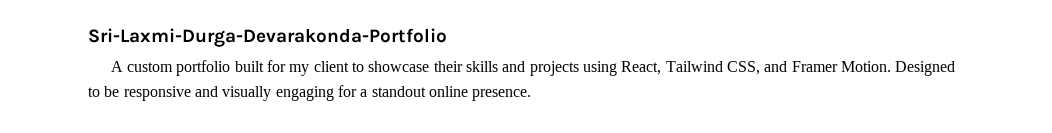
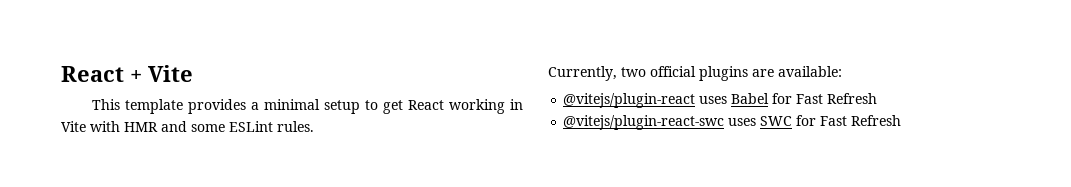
[88,28,447,47] [110,60,956,76] [88,85,532,101] Sri-Laxmi-Durga-Devarakonda-Portfolio // A custom portfolio built for my client to showcase their skills and projects using React, Tailwind CSS, and Framer Motion. Designed to be responsive and visually engaging for a standout online presence. -> [61,65,193,82] [91,99,523,114] [61,121,314,132] [548,66,842,81] [563,93,878,108] [563,115,902,130] React + Vite // This template provides a minimal setup to get React working in Vite with HMR and some ESLint rules. // Currently, two official plugins are available: // @vitejs/plugin-react uses Babel for Fast Refresh // @vitejs/plugin-react-swc uses SWC for Fast Refresh

